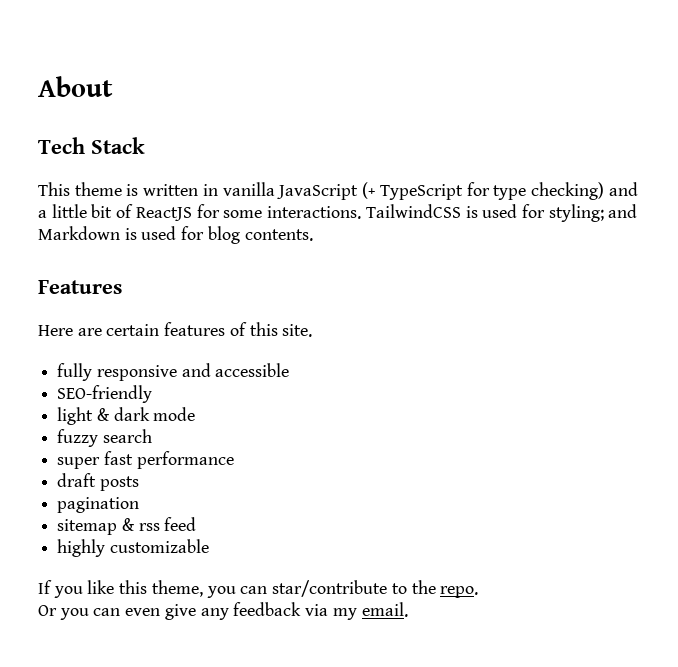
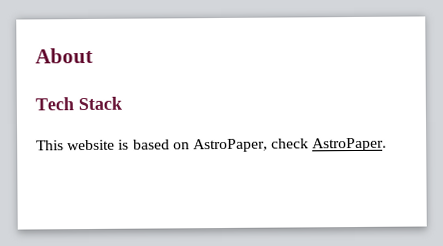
[74,182,638,200] [38,204,638,222] [38,226,313,244] [38,280,122,294] [38,322,313,337] [57,363,290,381] [57,385,153,403] [57,407,196,425] [57,429,152,447] [57,451,234,469] [57,473,139,491] [57,497,140,513] [57,517,197,535] [57,539,209,557] [38,580,479,598] [38,602,408,620] theme is written in vanilla JavaScript (+ TypeScript for type checking) and a little bit of ReactJS for some interactions. TailwindCSS is used for styling; and Markdown is used for blog contents. // Features // Here are certain features of this site. // fully responsive and accessible // SEO-friendly // light & dark mode // fuzzy search // super fast performance // draft posts // pagination // sitemap & rss feed // highly customizable // If you like this theme, you can star/contribute to the repo. // Or you can even give any feedback via my email. -> [67,137,388,153] website is based on AstroPaper, check AstroPaper.

